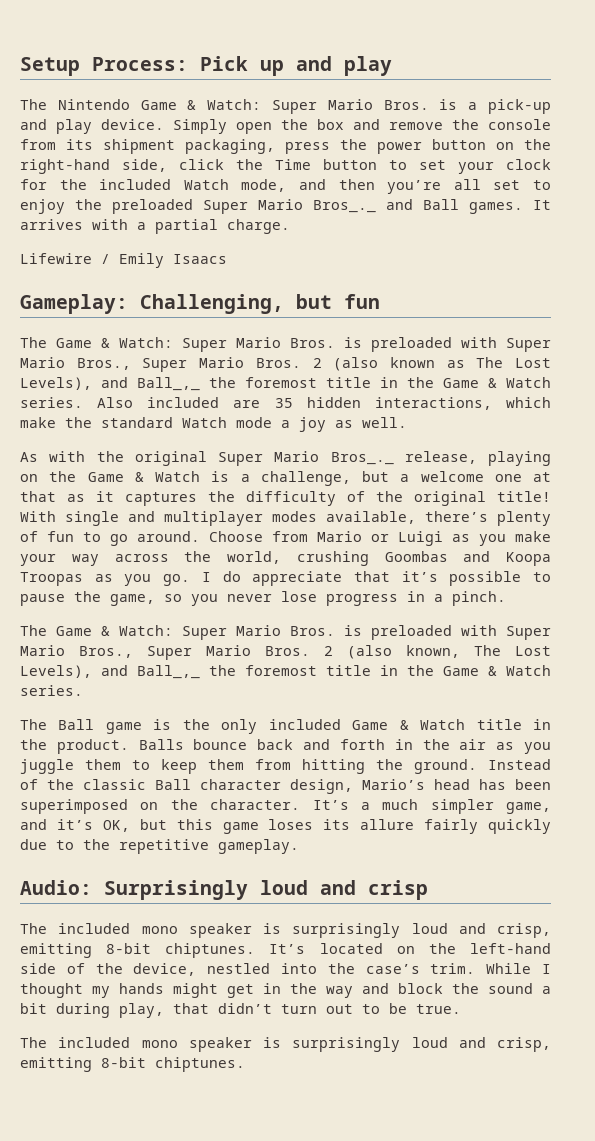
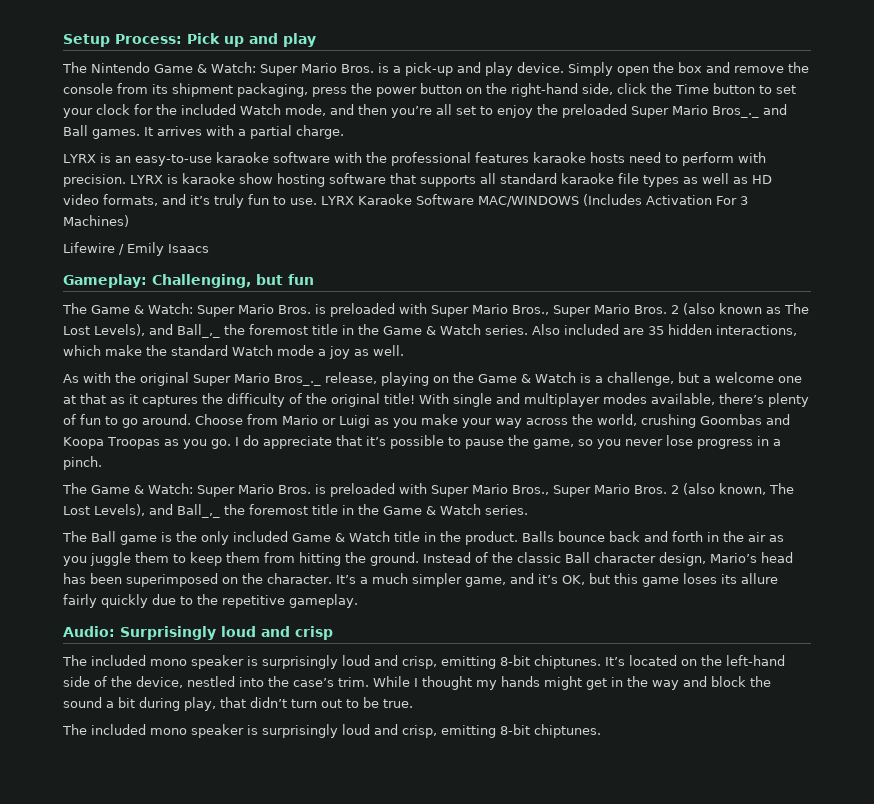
(290, 226) none -> [63,152,766,166] [63,173,772,187] [63,194,748,208] [63,215,129,227] // LYRX is an easy-to-use karaoke software with the professional features karaoke hosts need to perform with precision. LYRX is karaoke show hosting software that supports all standard karaoke file types as well as HD video formats, and it’s truly fun to use. LYRX Karaoke Software MAC/WINDOWS (Includes Activation For 3 Machines)

